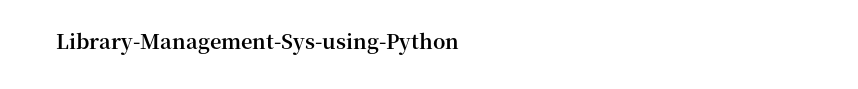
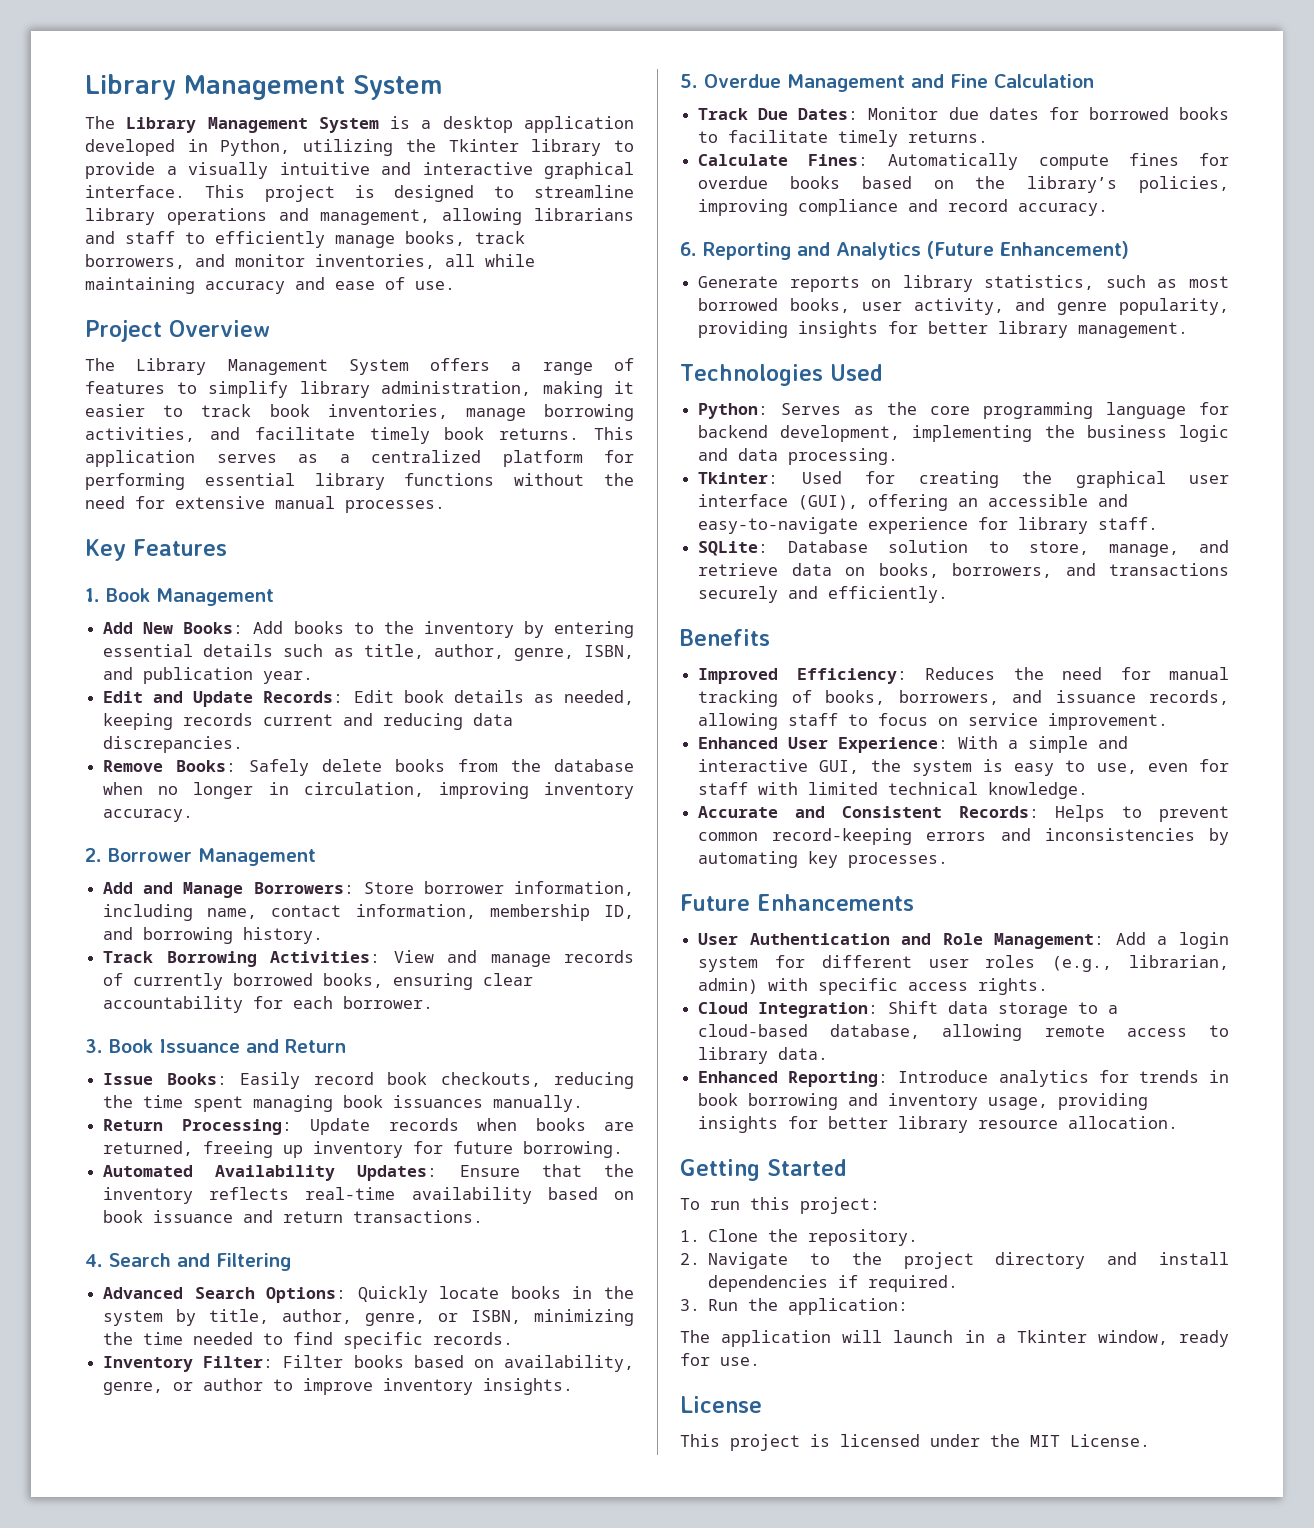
[56,32,459,55] Library-Management-Sys-using-Python -> [85,74,442,100] [85,116,634,133] [85,139,634,156] [85,162,634,179] [85,185,634,202] [85,208,634,225] [85,231,525,248] [85,254,535,269] [85,277,455,294] [85,320,270,342] [85,358,634,375] [85,381,634,398] [85,404,634,421] [85,427,634,444] [85,450,634,467] [85,473,634,490] [85,496,445,513] [85,539,227,561] [85,588,274,606] [103,621,634,638] [103,644,634,661] [103,667,314,684] [103,690,634,707] [103,713,514,730] [103,736,244,753] [103,759,635,776] [103,782,634,799] [103,809,194,822] [85,848,316,866] [103,881,634,898] [103,904,634,921] [103,927,324,944] [103,950,635,967] [103,973,534,990] [103,996,434,1013] [85,1039,346,1053] [103,1072,634,1089] [103,1095,584,1112] [103,1118,635,1135] [103,1141,624,1158] [103,1164,634,1181] [103,1187,634,1204] [103,1210,484,1223] [85,1253,291,1271] [103,1286,634,1303] [103,1309,635,1326] [103,1332,514,1349] [103,1355,634,1372] [103,1378,574,1395] [680,74,1094,92] [698,107,1229,120] [698,130,989,147] [698,153,1229,170] [698,176,1229,193] [698,199,1109,216] [680,241,1129,260] [698,275,1229,292] [698,298,1229,315] [698,321,1189,338] [680,364,883,386] [698,402,1229,419] [698,425,1229,442] [698,448,899,465] [698,471,1229,488] [698,494,1129,511] [698,517,1159,534] [698,540,1229,557] [698,563,1229,578] [698,586,949,603] [680,629,770,646] [698,667,1229,684] [698,690,1229,707] [698,713,1169,730] [698,736,1129,753] [698,759,1229,776] [698,782,1089,799] [698,805,1229,822] [698,828,1229,845] [698,851,949,868] [680,894,914,911] [698,932,1229,949] [698,955,1229,972] [698,978,1049,995] [698,1001,1119,1018] [698,1024,1229,1041] [698,1047,829,1064] [698,1070,1229,1087] [698,1093,1149,1110] [698,1116,1179,1133] [680,1159,847,1181] [680,1197,880,1214] [680,1229,919,1246] [680,1252,1229,1269] [708,1275,959,1292] [680,1298,909,1315] [680,1330,1229,1347] [680,1353,760,1366] [680,1396,762,1413] [680,1434,1150,1451] Library Management System // The Library Management System is a desktop application developed in Python, utilizing the Tkinter library to provide a visually intuitive and interactive graphical interface. This project is designed to streamline library operations and management, allowing librarians and staff to efficiently manage books, track borrowers, and monitor inventories, all while maintaining accuracy and ease of use. // Project Overview // The Library Management System offers a range of features to simplify library administration, making it easier to track book inventories, manage borrowing activities, and facilitate timely book returns. This application serves as a centralized platform for performing essential library functions without the need for extensive manual processes. // Key Features // 1. Book Management // Add New Books: Add books to the inventory by entering essential details such as title, author, genre, ISBN, and publication year. // Edit and Update Records: Edit book details as needed, keeping records current and reducing data discrepancies. // Remove Books: Safely delete books from the database when no longer in circulation, improving inventory accuracy. // 2. Borrower Management // Add and Manage Borrowers: Store borrower information, including name, contact information, membership ID, and borrowing history. // Track Borrowing Activities: View and manage records of currently borrowed books, ensuring clear accountability for each borrower. // 3. Book Issuance and Return // Issue Books: Easily record book checkouts, reducing the time spent managing book issuances manually. // Return Processing: Update records when books are returned, freeing up inventory for future borrowing. // Automated Availability Updates: Ensure that the inventory reflects real-time availability based on book issuance and return transactions. // 4. Search and Filtering // Advanced Search Options: Quickly locate books in the system by title, author, genre, or ISBN, minimizing the time needed to find specific records. // Inventory Filter: Filter books based on availability, genre, or author to improve inventory insights. // 5. Overdue Management and Fine Calculation // Track Due Dates: Monitor due dates for borrowed books to facilitate timely returns. // Calculate Fines: Automatically compute fines for overdue books based on the library’s policies, improving compliance and record accuracy. // 6. Reporting and Analytics (Future Enhancement) // Generate reports on library statistics, such as most borrowed books, user activity, and genre popularity, providing insights for better library management. // Technologies Used // Python: Serves as the core programming language for backend development, implementing the business logic and data processing. // Tkinter: Used for creating the graphical user interface (GUI), offering an accessible and easy-to-navigate experience for library staff. // SQLite: Database solution to store, manage, and retrieve data on books, borrowers, and transactions securely and efficiently. // Benefits // Improved Efficiency: Reduces the need for manual tracking of books, borrowers, and issuance records, allowing staff to focus on service improvement. // Enhanced User Experience: With a simple and interactive GUI, the system is easy to use, even for staff with limited technical knowledge. // Accurate and Consistent Records: Helps to prevent common record-keeping errors and inconsistencies by automating key processes. // Future Enhancements // User Authentication and Role Management: Add a login system for different user roles (e.g., librarian, admin) with specific access rights. // Cloud Integration: Shift data storage to a cloud-based database, allowing remote access to library data. // Enhanced Reporting: Introduce analytics for trends in book borrowing and inventory usage, providing insights for better library resource allocation. // Getting Started // To run this project: // 1. Clone the repository. // 2. Navigate to the project directory and install dependencies if required. // 3. Run the application: // The application will launch in a Tkinter window, ready for use. // License // This project is licensed under the MIT License.

